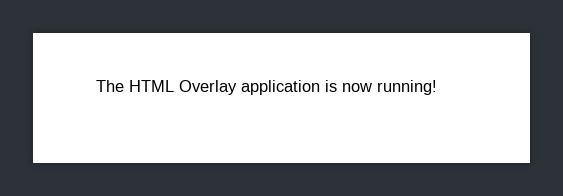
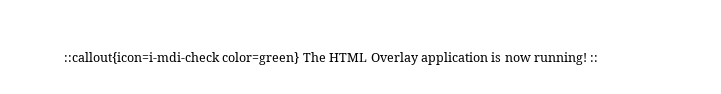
(96, 86) none -> [64,52,300,65] ::callout{icon=i-mdi-check color=green}
(437, 87) none -> [590,55,599,62] ::

